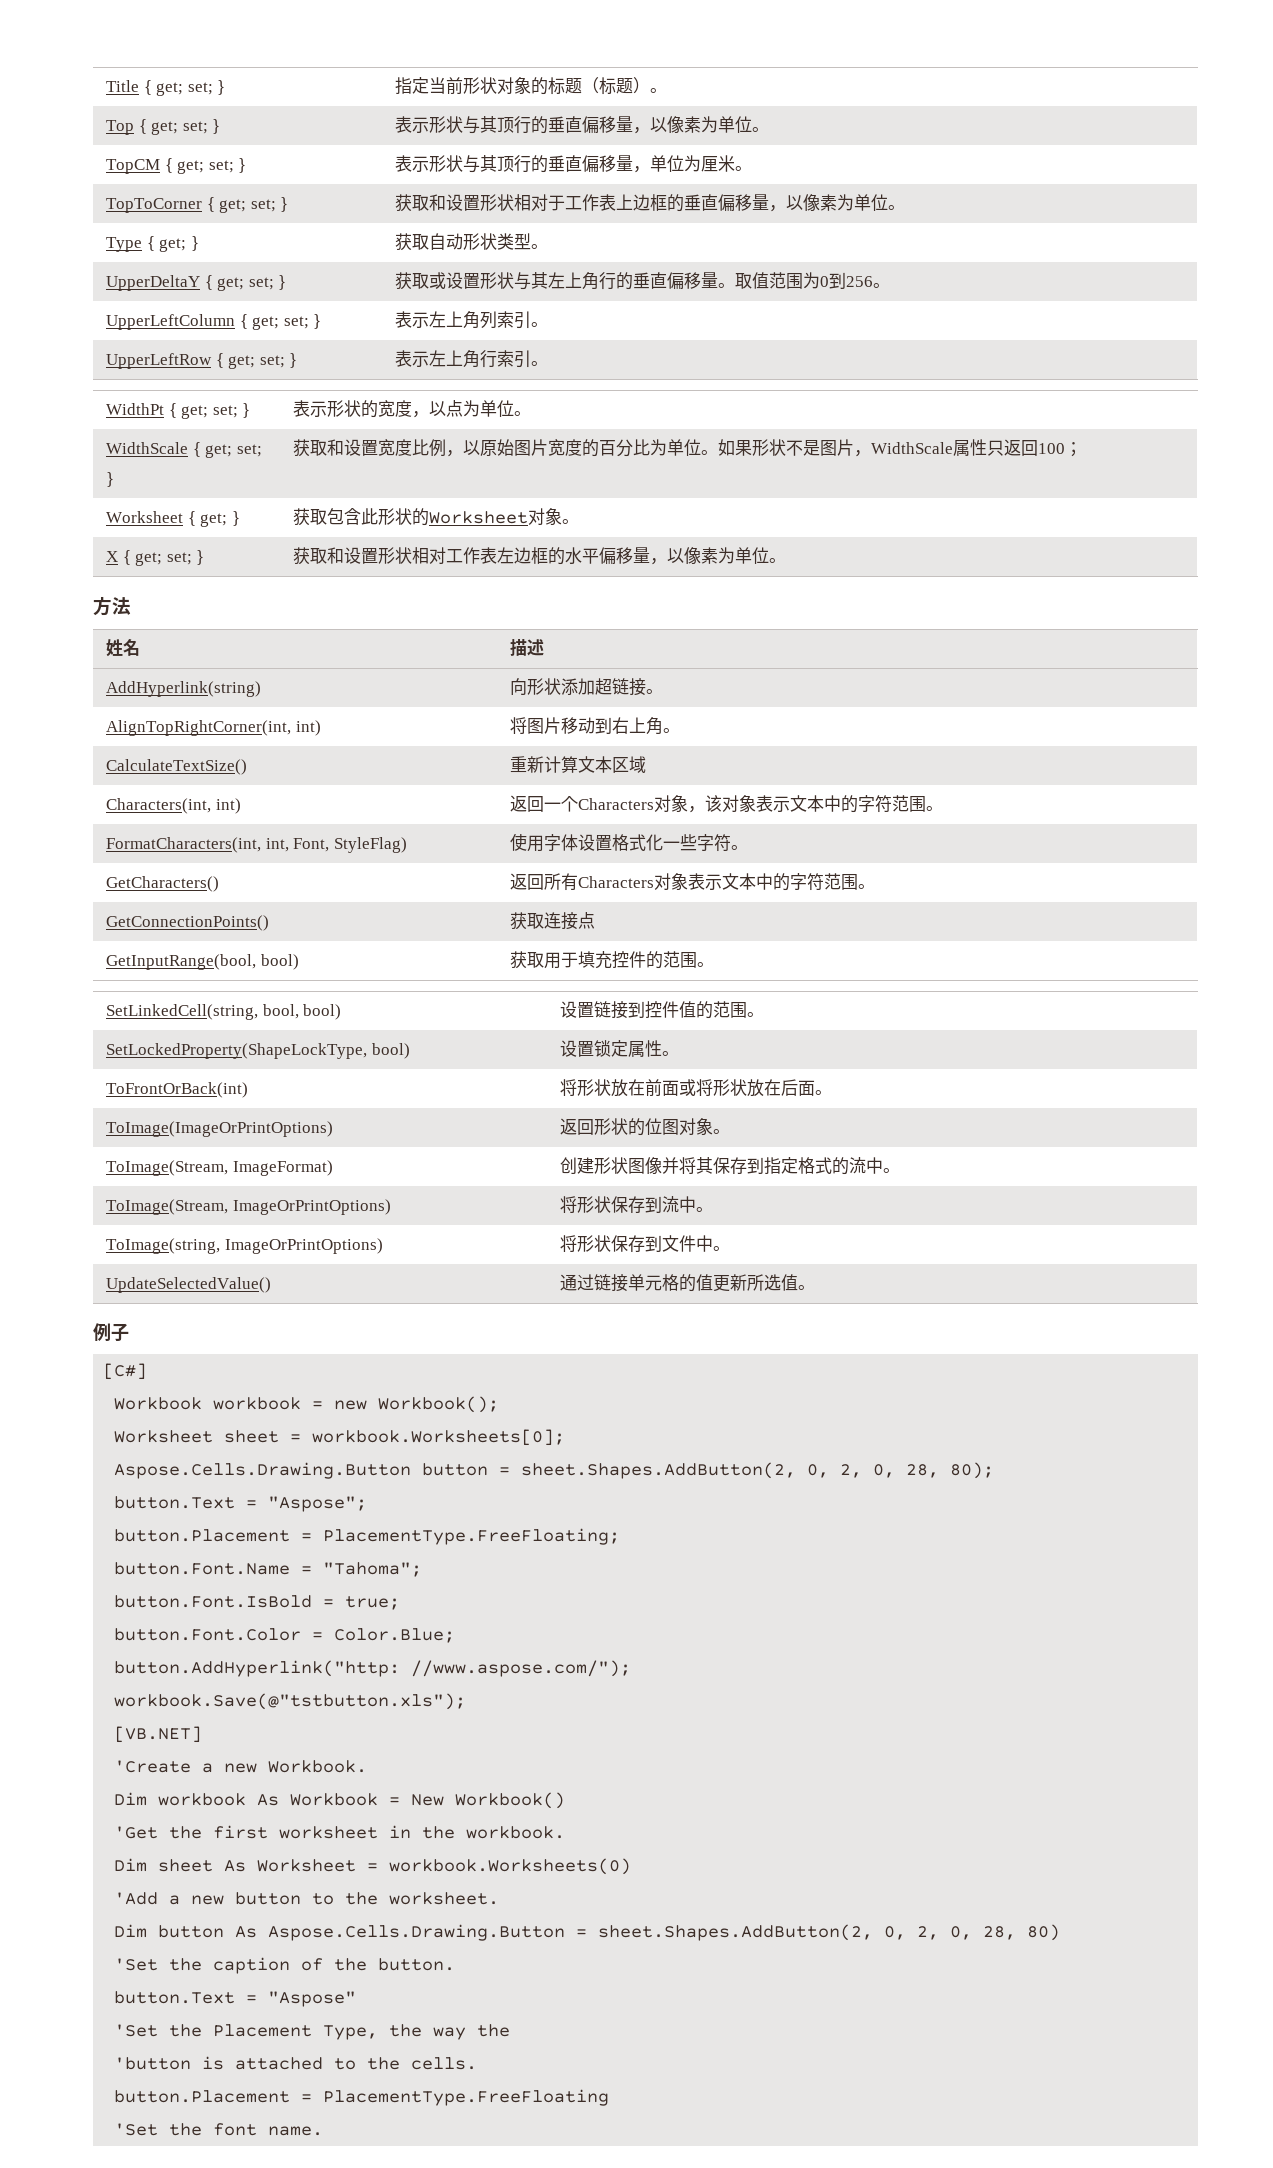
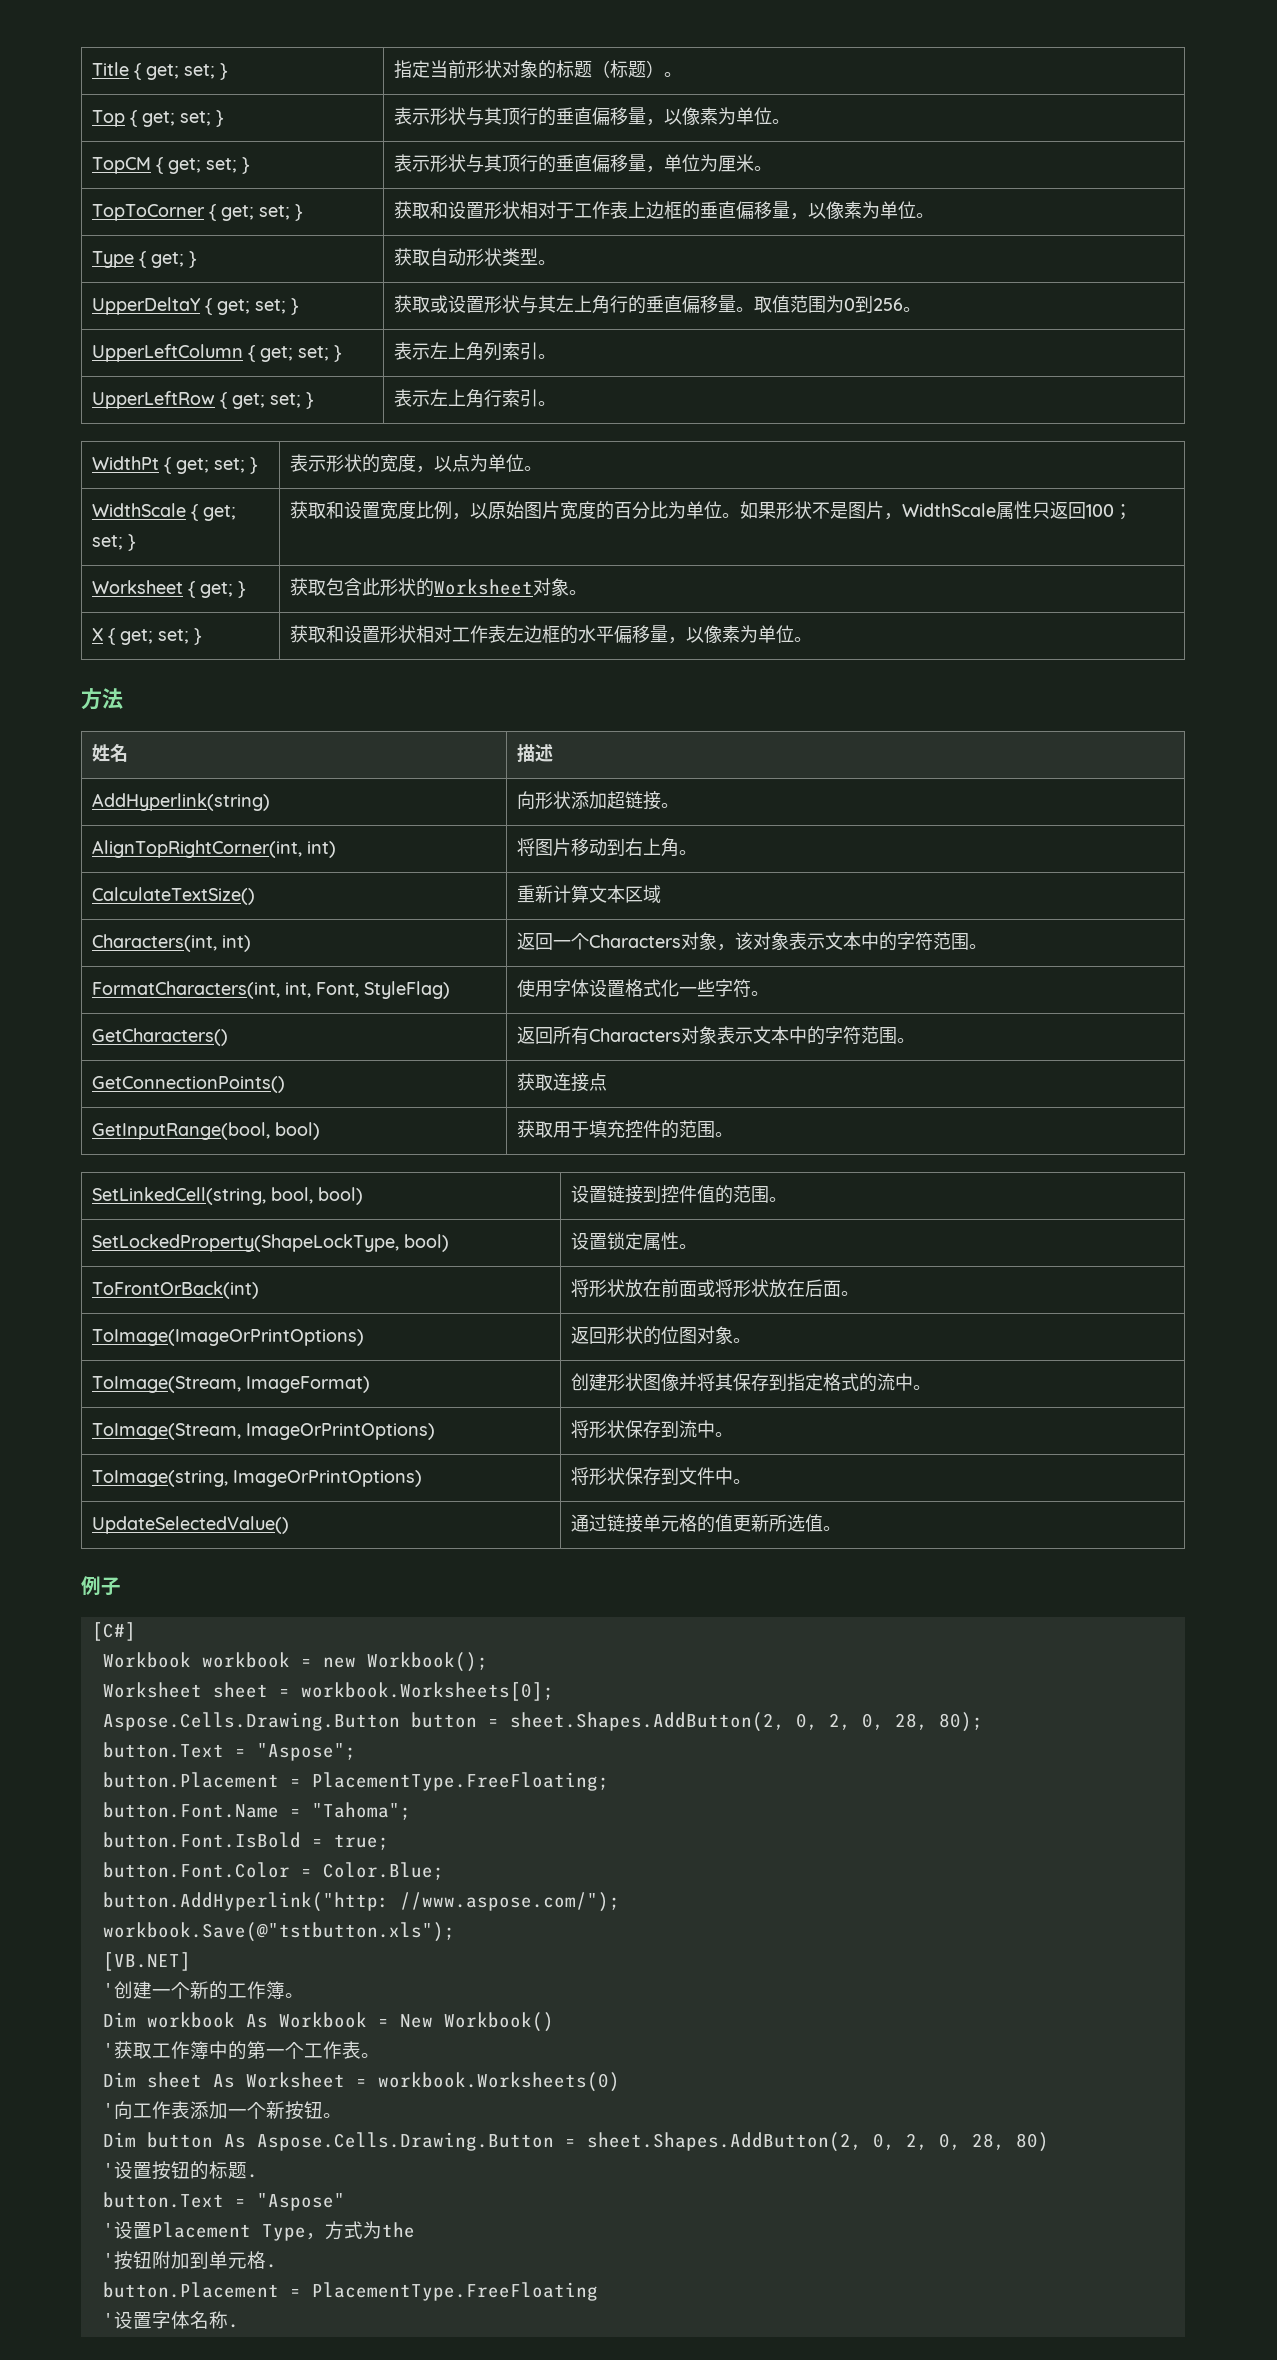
[114,1760,368,1773] 'Create a new Workbook. -> [102,1981,304,2000] '创建一个新的工作簿。
[114,1825,566,1839] 'Get the first worksheet in the workbook. -> [102,2041,380,2060] '获取工作簿中的第一个工作表。
[114,1892,500,1905] 'Add a new button to the worksheet. -> [102,2101,342,2120] '向工作表添加一个新按钮。
[114,1957,456,1974] [114,1991,357,2007] [114,2024,511,2040] [114,2056,478,2070] [114,2089,610,2106] [114,2123,324,2136] 'Set the caption of the button. // button.Text = "Aspose" // 'Set the Placement Type, the way the // 'button is attached to the cells. // button.Placement = PlacementType.FreeFloating // 'Set the font name. -> [102,2161,258,2180] [102,2192,345,2211] [102,2221,415,2241] [102,2251,277,2270] [102,2282,598,2301] [102,2311,239,2329] '设置按钮的标题. // button.Text = "Aspose" // '设置Placement Type，方式为the // '按钮附加到单元格. // button.Placement = PlacementType.FreeFloating // '设置字体名称.

